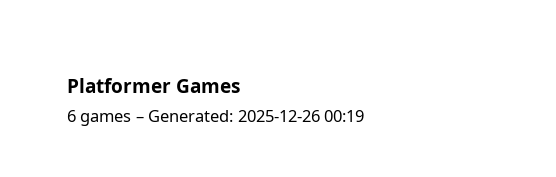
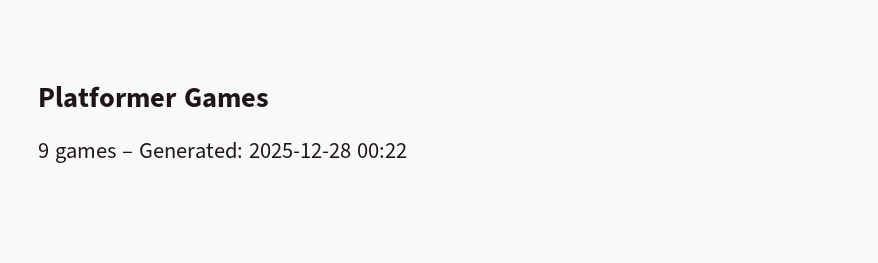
[67,110,76,122] 6 -> [38,143,49,158] 9
[237,110,365,122] 2025-12-26 00:19 -> [249,143,408,158] 2025-12-28 00:22

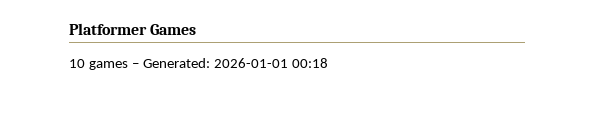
[38,143,49,158] 9 -> [69,59,85,68] 10
[249,143,408,158] 2025-12-28 00:22 -> [213,58,328,68] 2026-01-01 00:18

